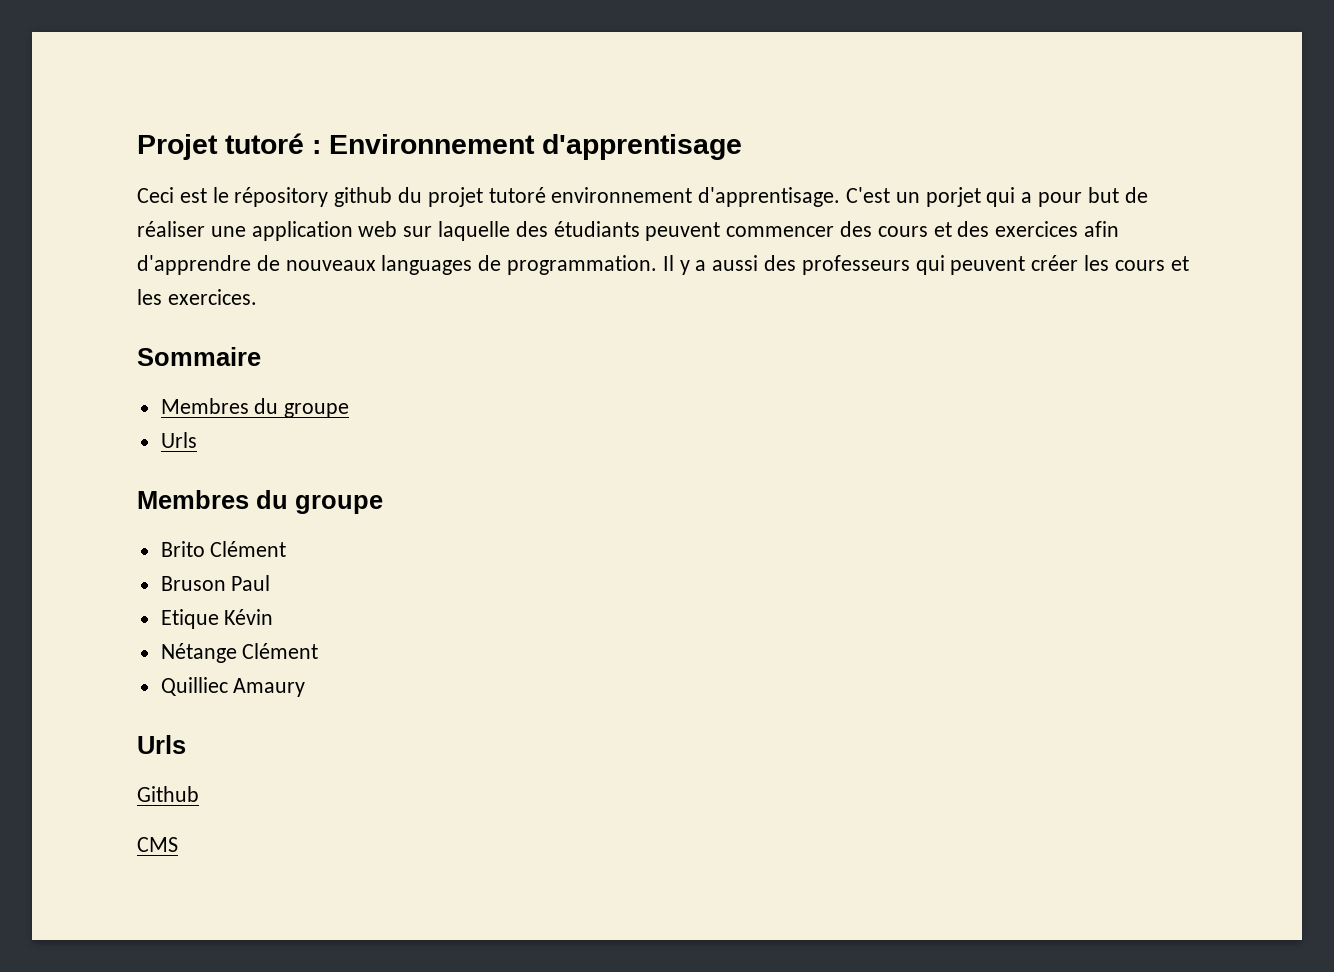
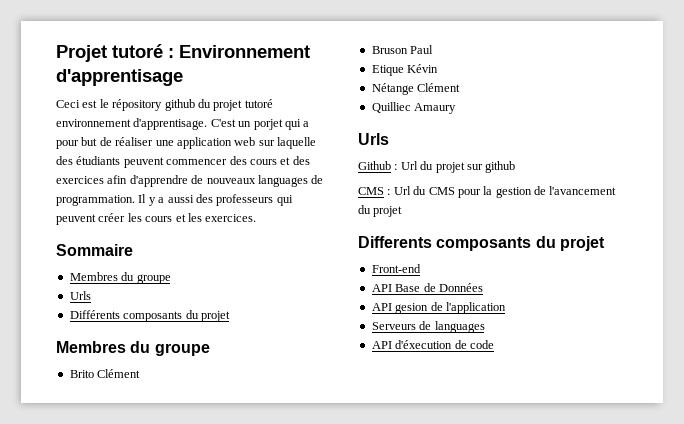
(197, 440) none -> [69,310,230,322] // Différents composants du projet
[137,837,178,852] // CMS -> [394,161,516,173] [358,186,617,198] [358,205,403,217] [358,236,605,251] [371,264,421,273] [371,283,483,292] [371,302,506,314] [371,321,485,333] [371,340,494,349] : Url du projet sur github // CMS : Url du CMS pour la gestion de l'avancement du projet // Differents composants du projet // Front-end // API Base de Données // API gesion de l'application // Serveurs de languages // API d'éxecution de code

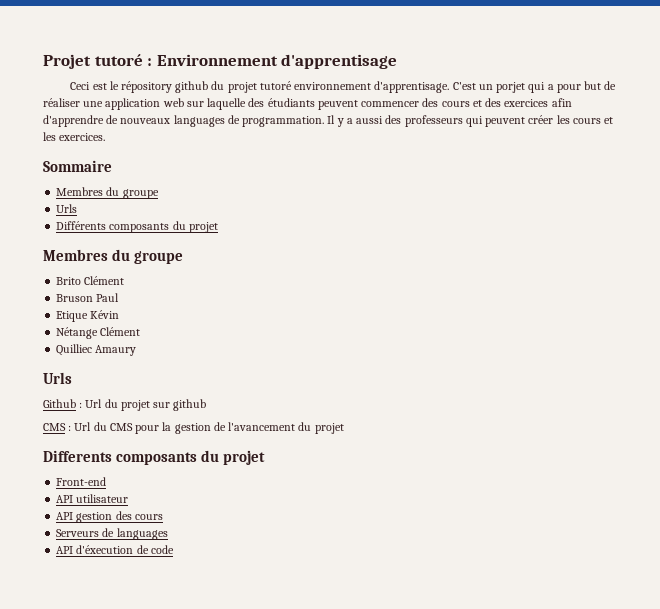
[395,283,483,292] [371,302,506,314] Base de Données // API gesion de l'application -> [76,494,129,503] [56,511,163,523] utilisateur // API gestion des cours

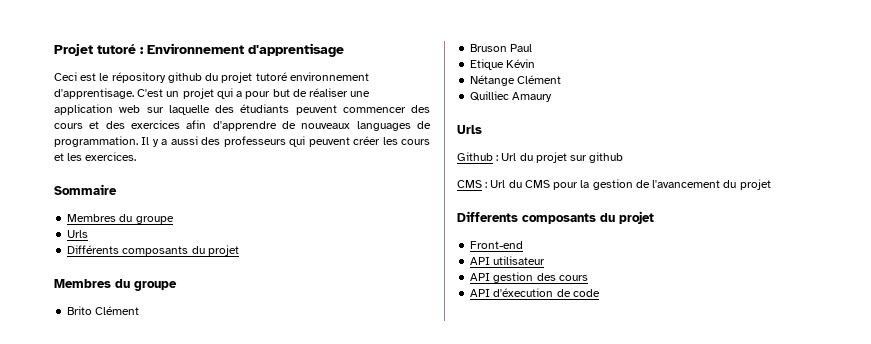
[496,82,526,93] porjet -> [182,88,214,99] projet
[56,528,168,540] // Serveurs de languages -> (588, 278) none

